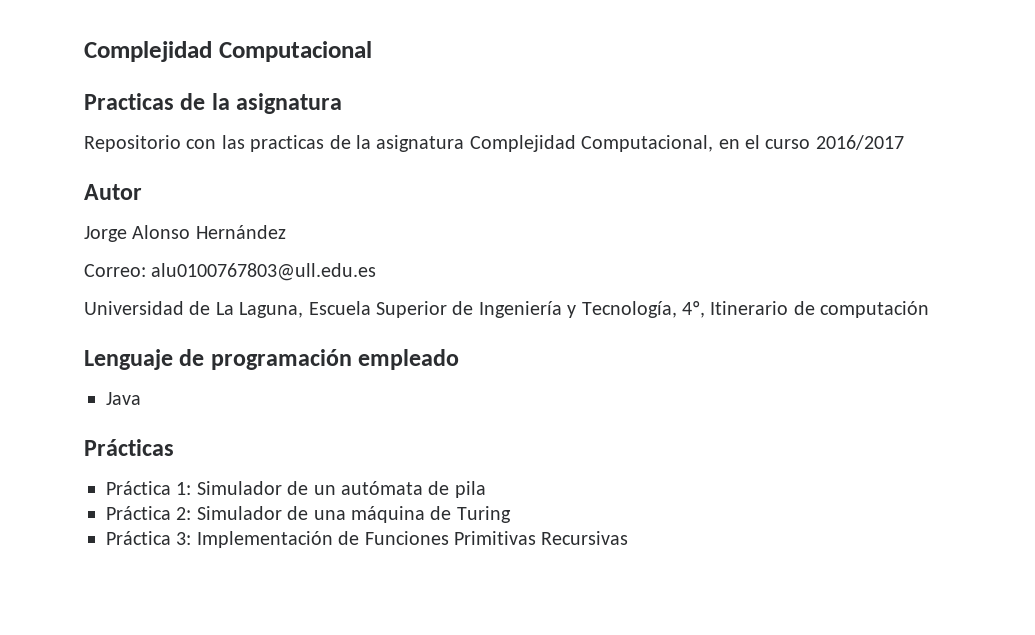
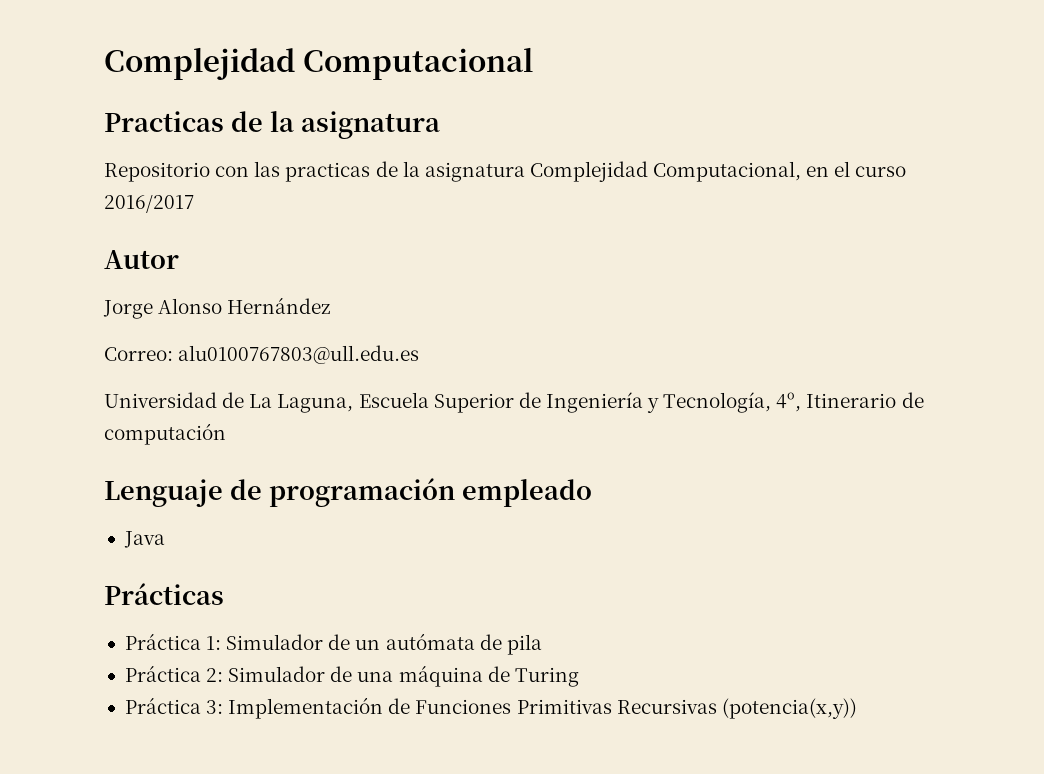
(629, 538) none -> [721,698,857,719] (potencia(x,y))

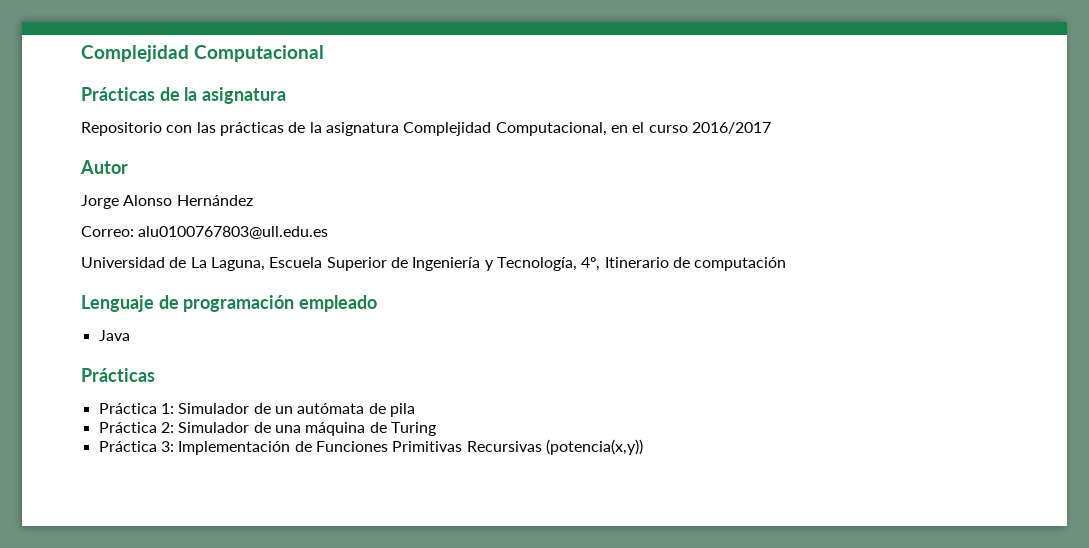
[104,111,224,132] Practicas -> [81,87,155,101] Prácticas
[285,162,371,182] practicas -> [219,122,284,136] prácticas

